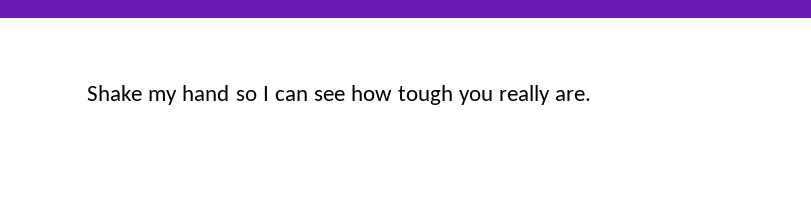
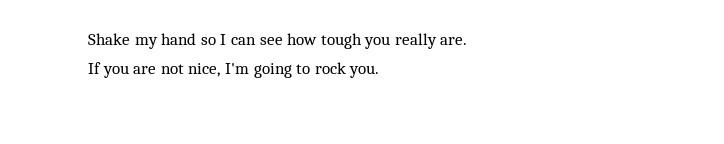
(592, 95) none -> [88,62,380,78] // If you are not nice, I'm going to rock you.

